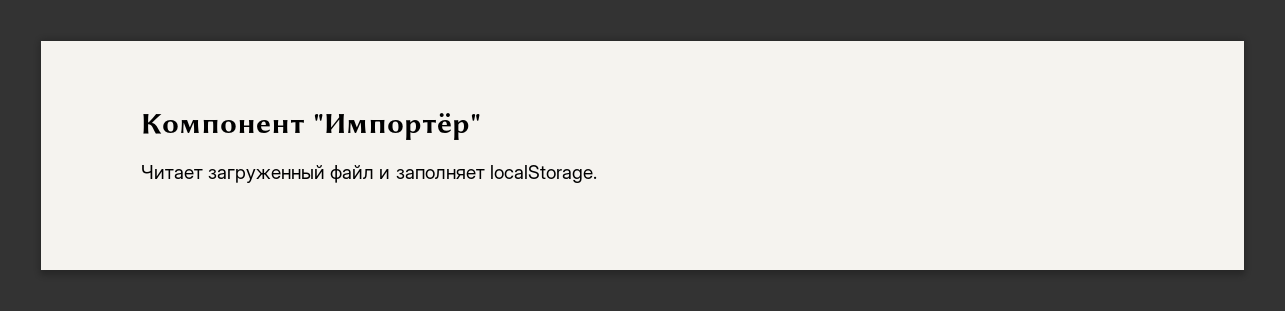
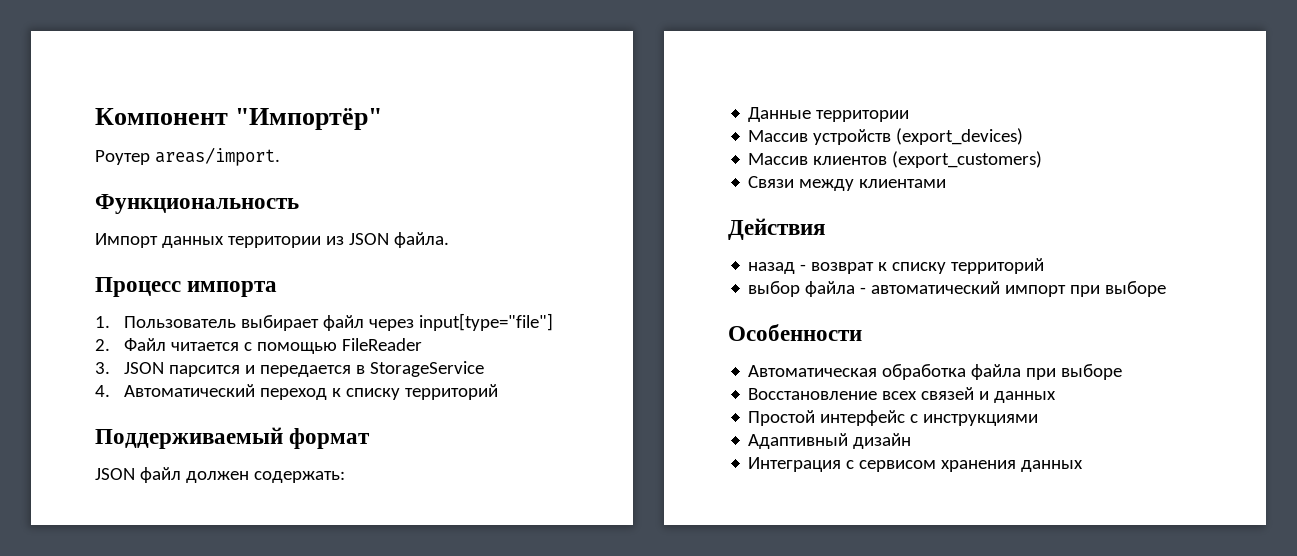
[141,165,597,183] Читает загруженный файл и заполняет localStorage. -> [95,147,280,166] [95,194,299,214] [95,232,449,248] [95,277,278,297] [95,313,553,331] [95,338,422,354] [95,361,484,377] [95,384,498,400] [95,427,371,449] [95,467,345,483] [748,107,910,122] [748,128,1024,145] [748,151,1043,168] [748,176,947,191] [728,218,825,240] [748,258,1045,274] [748,281,1167,297] [728,324,862,341] [748,364,1123,380] [748,387,1057,403] [748,410,1039,426] [748,433,912,449] [748,457,1084,472] Роутер areas/import. // Функциональность // Импорт данных территории из JSON файла. // Процесс импорта // 1. Пользователь выбирает файл через input[type="file"] // 2. Файл читается с помощью FileReader // 3. JSON парсится и передается в StorageService // 4. Автоматический переход к списку территорий // Поддерживаемый формат // JSON файл должен содержать: // Данные территории // Массив устройств (export_devices) // Массив клиентов (export_customers) // Связи между клиентами // Действия // назад - возврат к списку территорий // выбор файла - автоматический импорт при выборе // Особенности // Автоматическая обработка файла при выборе // Восстановление всех связей и данных // Простой интерфейс с инструкциями // Адаптивный дизайн // Интеграция с сервисом хранения данных

